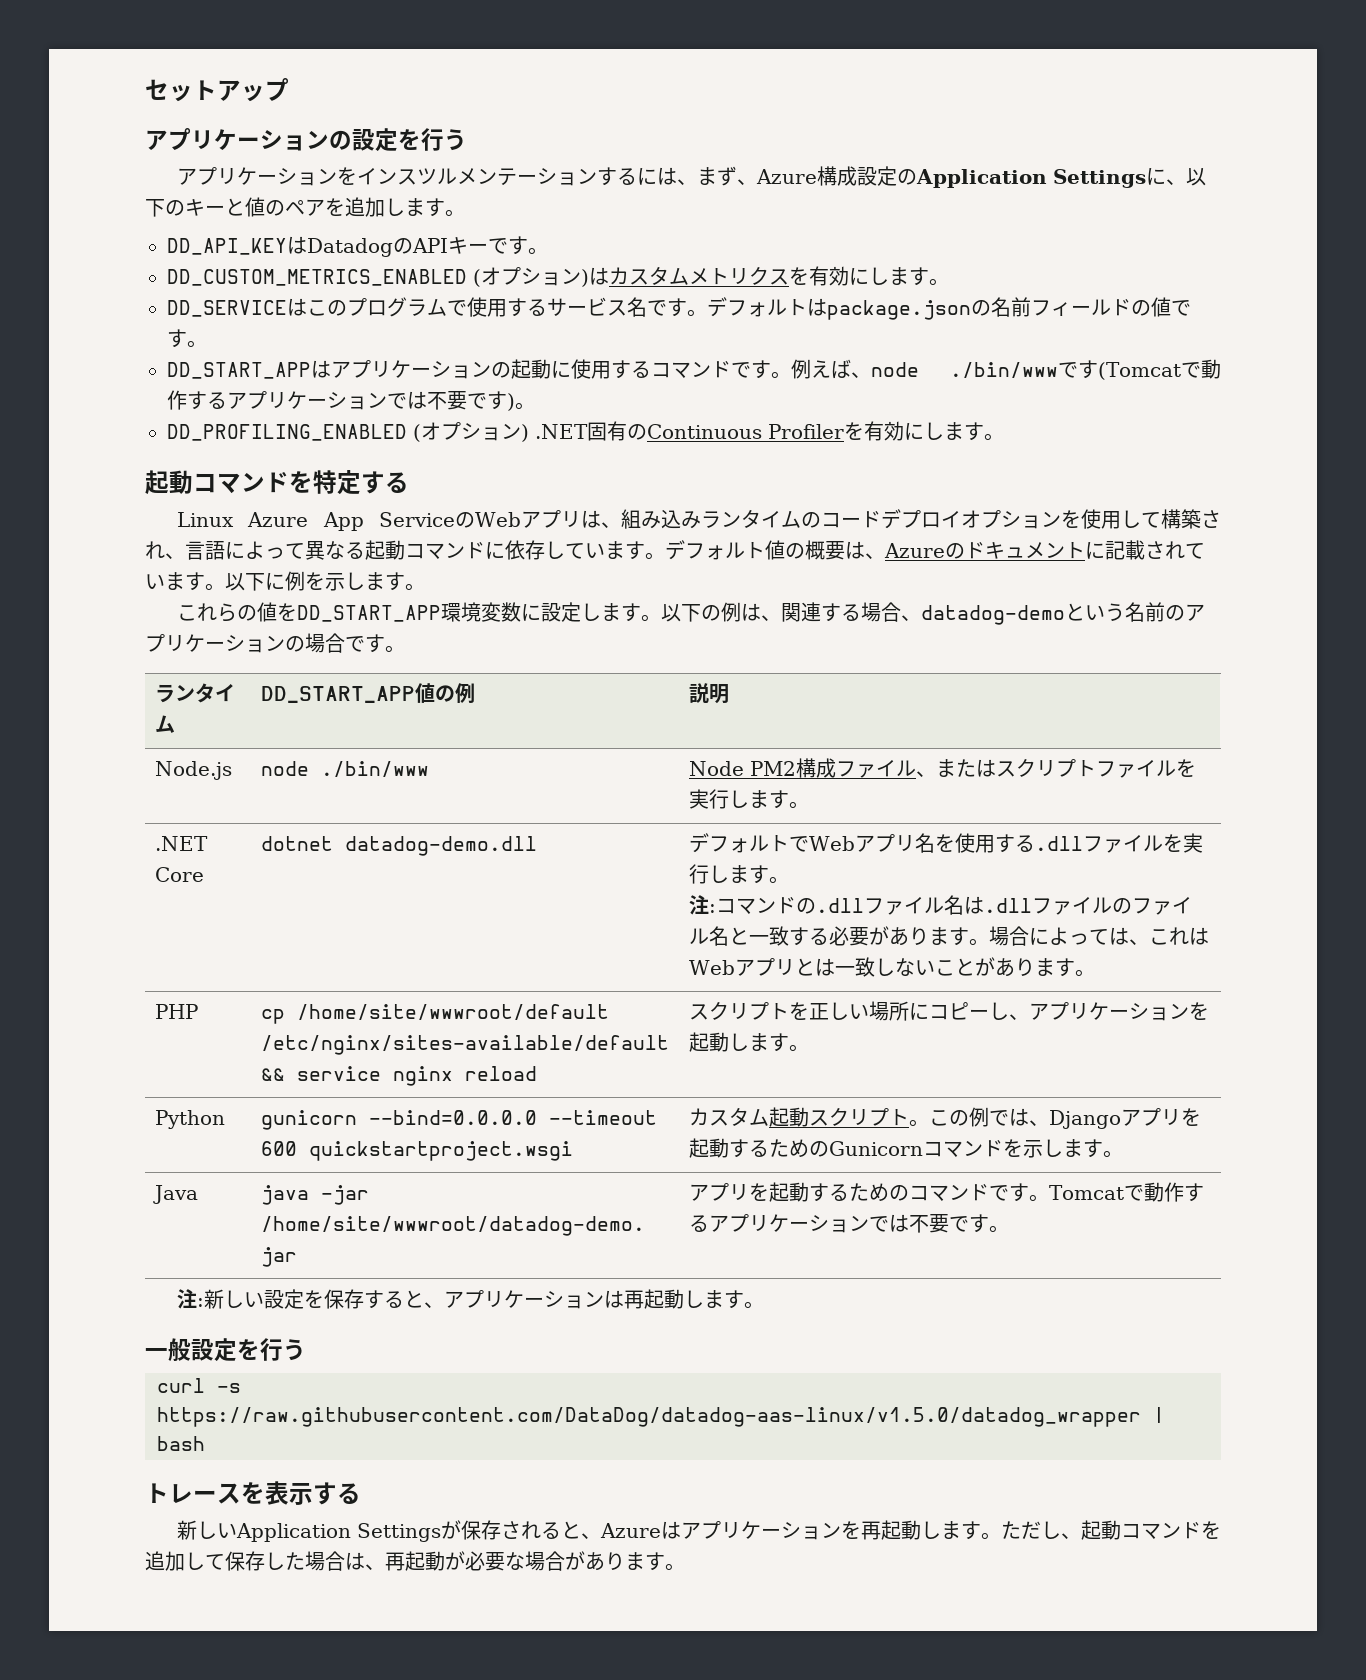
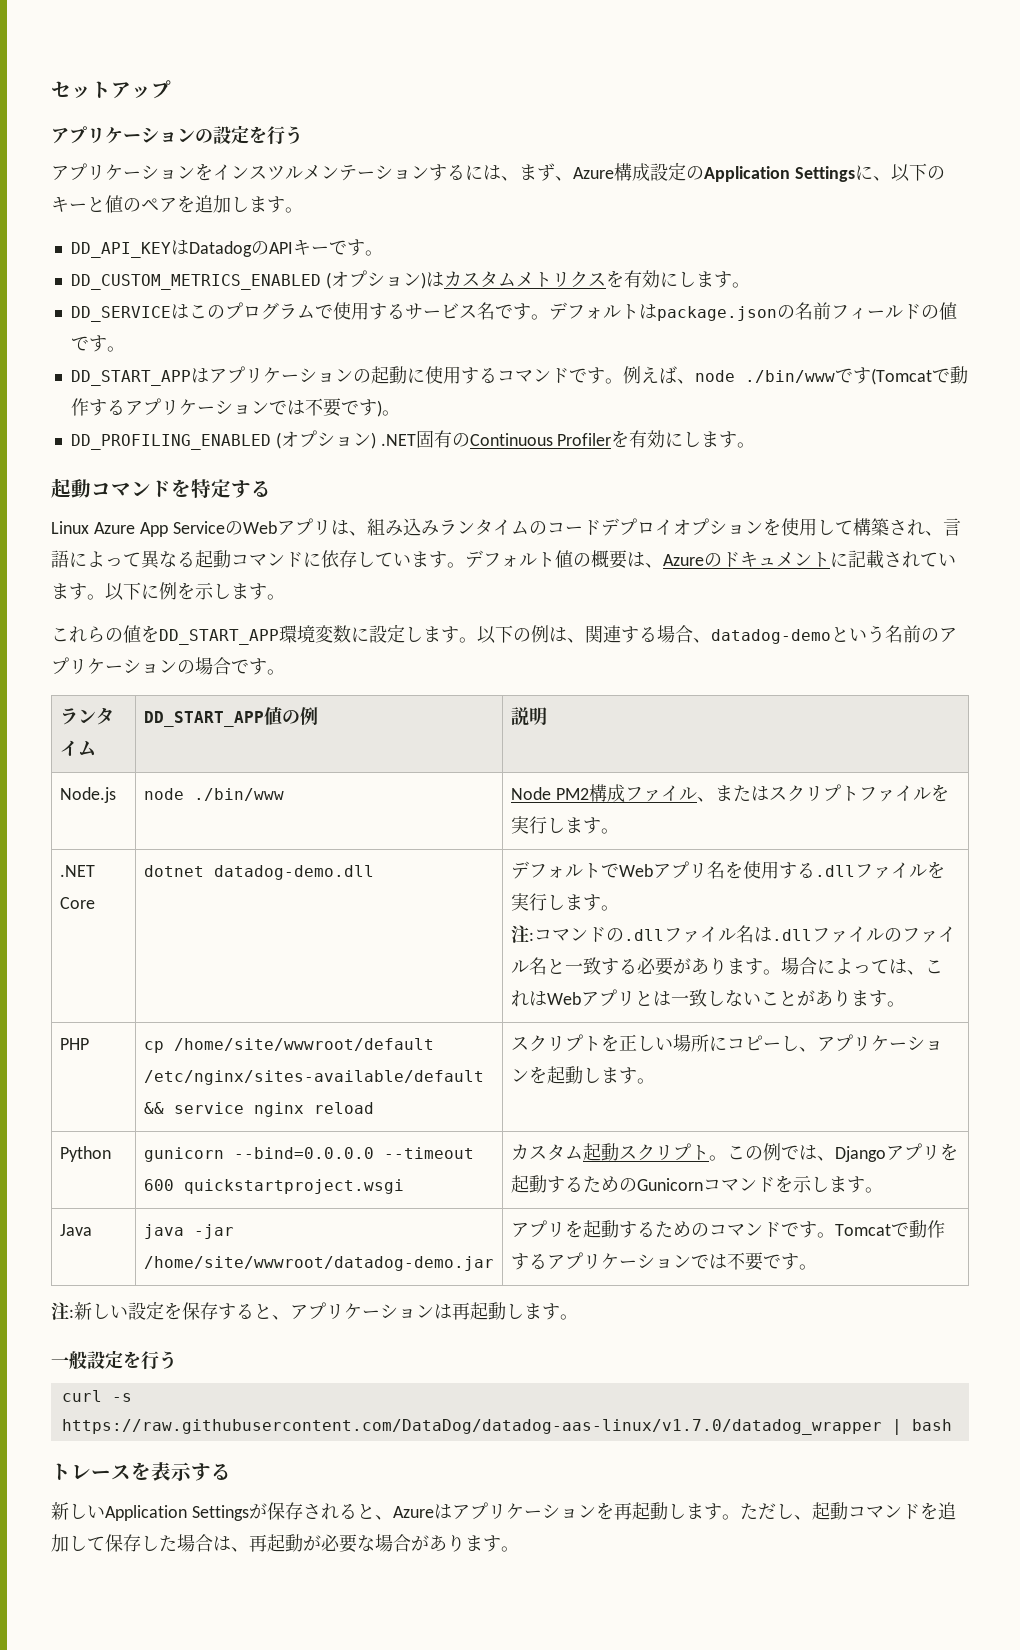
[157,1407,1141,1427] https://raw.githubusercontent.com/DataDog/datadog-aas-linux/v1.5.0/datadog_wrapper -> [61,1419,882,1435] https://raw.githubusercontent.com/DataDog/datadog-aas-linux/v1.7.0/datadog_wrapper

